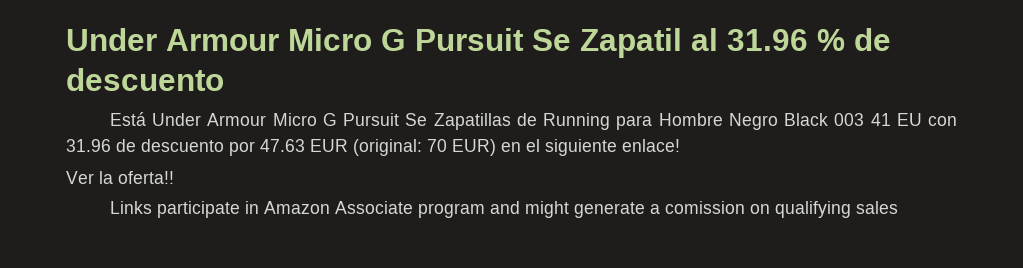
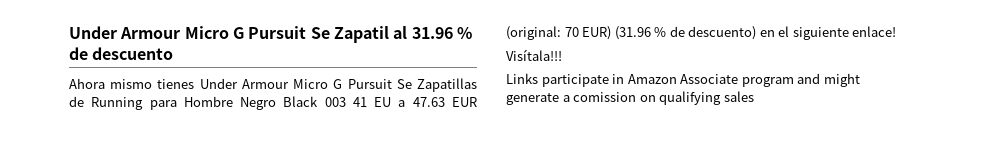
[109,112,146,126] Está -> [69,78,195,89] Ahora mismo tienes
[928,116,958,126] [66,139,255,156] con 31.96 de descuento por -> [398,100,406,107] a
(496, 147) none -> [614,26,757,40] (31.96 % de descuento)
[66,171,174,184] Ver la oferta!! -> [506,49,562,61] Visítala!!!

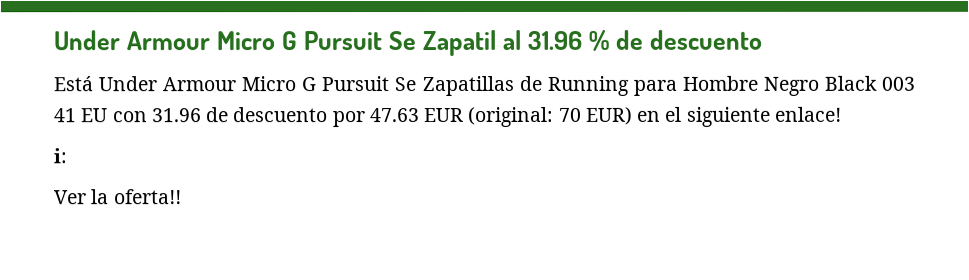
[69,78,195,89] Ahora mismo tienes -> [53,76,93,92] Está
[398,100,406,107] a -> [111,107,365,128] con 31.96 de descuento por
[614,26,757,40] (31.96 % de descuento) -> (632, 115) none
[506,49,562,61] [506,73,860,87] [506,91,754,105] Visítala!!! // Links participate in Amazon Associate program and might generate a comission on qualifying sales -> [54,148,68,165] [54,189,182,205] ℹ: // Ver la oferta!!

